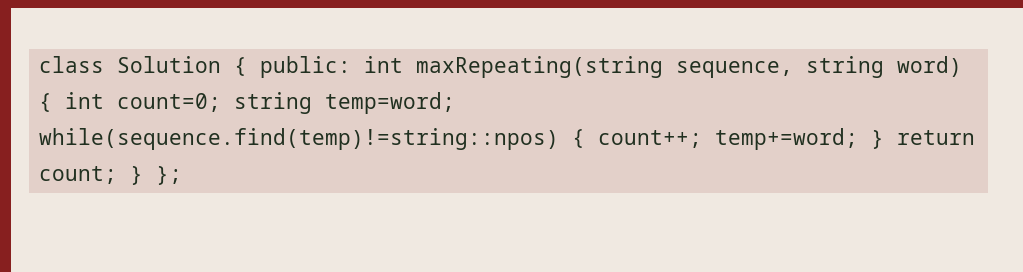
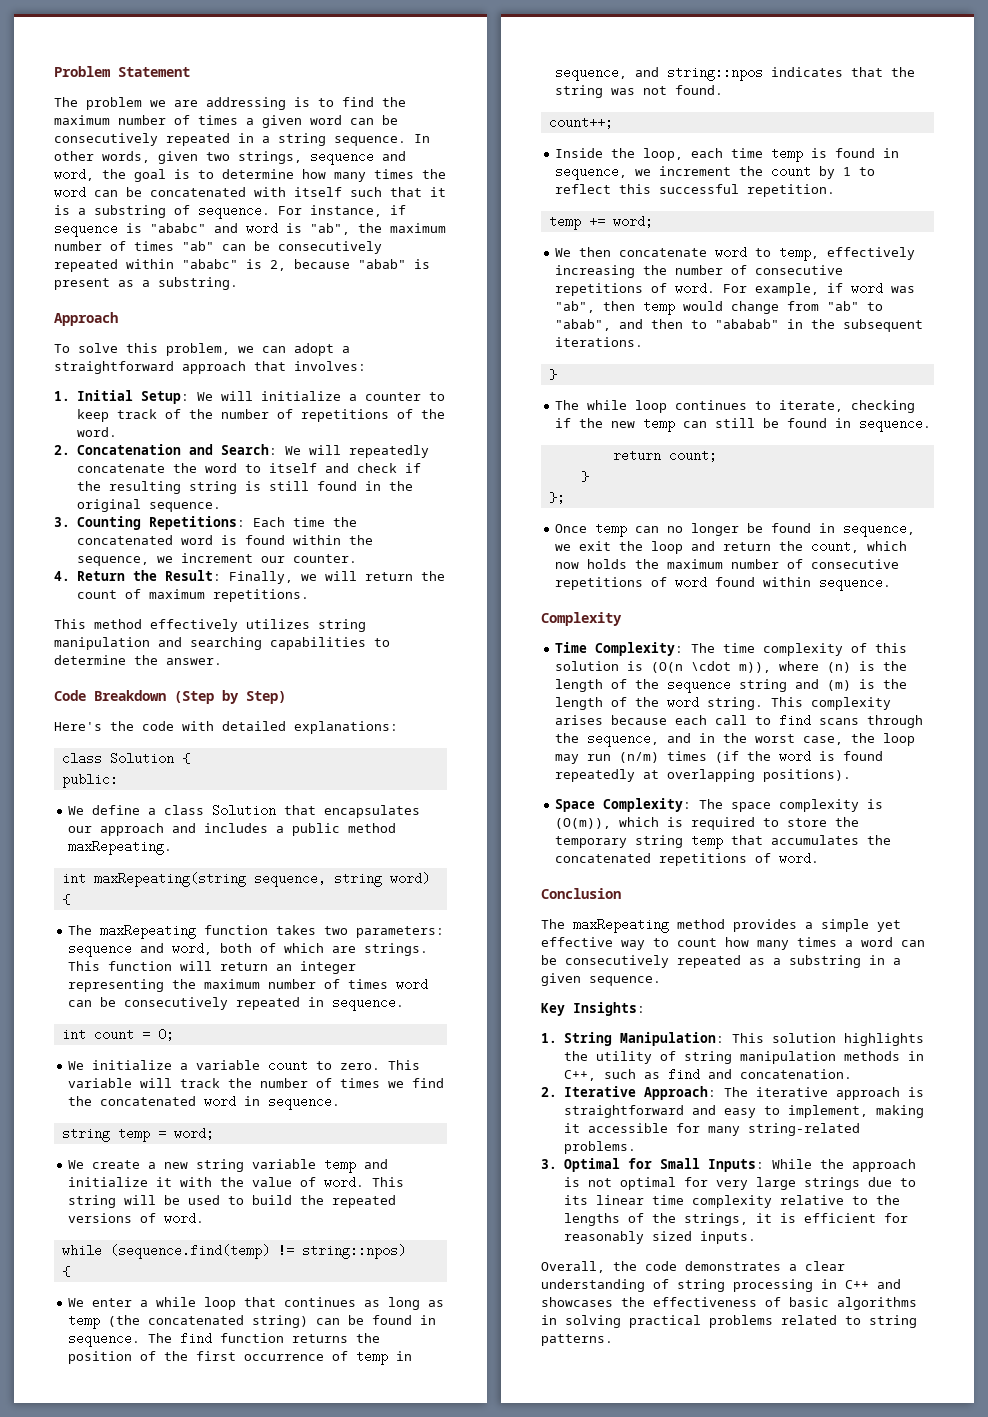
(38, 64) none -> [54,66,190,77] [54,97,406,110] [54,115,398,128] [54,133,430,146] [54,150,406,165] [54,168,446,182] [54,186,446,199] [54,204,406,219] [54,222,446,237] [54,241,382,254] [54,259,430,272] [54,277,238,290] [54,312,118,326] [54,343,350,356] [54,361,366,374] [54,390,445,404] [76,409,445,422] [76,427,117,437] [54,444,429,458] [76,463,421,473] [76,481,413,494] [76,499,221,512] [54,516,357,530] [76,535,373,545] [76,553,357,566] [54,570,445,584] [76,589,309,602] [54,619,366,632] [54,637,390,650] [54,655,222,665] [54,690,286,704] [54,721,398,734] Problem Statement // The problem we are addressing is to find the maximum number of times a given word can be consecutively repeated in a string sequence. In other words, given two strings, sequence and word, the goal is to determine how many times the word can be concatenated with itself such that it is a substring of sequence. For instance, if sequence is "ababc" and word is "ab", the maximum number of times "ab" can be consecutively repeated within "ababc" is 2, because "abab" is present as a substring. // Approach // To solve this problem, we can adopt a straightforward approach that involves: // 1. Initial Setup: We will initialize a counter to keep track of the number of repetitions of the word. // 2. Concatenation and Search: We will repeatedly concatenate the word to itself and check if the resulting string is still found in the original sequence. // 3. Counting Repetitions: Each time the concatenated word is found within the sequence, we increment our counter. // 4. Return the Result: Finally, we will return the count of maximum repetitions. // This method effectively utilizes string manipulation and searching capabilities to determine the answer. // Code Breakdown (Step by Step) // Here's the code with detailed explanations: //
(247, 66) none -> (190, 758) //
(351, 67) none -> [68,804,421,818] [68,823,397,836] [68,840,173,855] // We define a class Solution that encapsulates our approach and includes a public method maxRepeating. //
[64,92,455,114] [38,128,884,150] int count=0; string temp=word; while(sequence.find(temp)!=string::npos) { count++; temp+=word; } -> [68,924,445,939] [68,942,429,957] [68,961,357,974] [68,978,429,992] [68,996,405,1011] [61,1028,174,1041] [68,1059,421,1072] [68,1078,445,1088] [68,1095,341,1110] [61,1127,214,1142] [68,1158,389,1173] [68,1176,405,1189] [68,1195,397,1208] [68,1212,205,1225] [61,1244,406,1259] [61,1266,70,1277] [68,1297,445,1310] [68,1314,437,1329] [68,1332,381,1347] [68,1350,413,1365] [555,66,916,81] [555,85,724,98] [548,116,613,129] [555,147,900,162] [555,165,876,180] [555,184,836,197] [548,215,653,230] [555,246,916,261] [555,265,844,278] [555,282,916,296] [555,300,884,315] [555,319,924,332] [555,337,644,347] [548,369,557,380] [555,400,916,413] [555,417,932,432] // The maxRepeating function takes two parameters: sequence and word, both of which are strings. This function will return an integer representing the maximum number of times word can be consecutively repeated in sequence. // int count = 0; // We initialize a variable count to zero. This variable will track the number of times we find the concatenated word in sequence. // string temp = word; // We create a new string variable temp and initialize it with the value of word. This string will be used to build the repeated versions of word. // while (sequence.find(temp) != string::npos) // { // We enter a while loop that continues as long as temp (the concatenated string) can be found in sequence. The find function returns the position of the first occurrence of temp in sequence, and string::npos indicates that the string was not found. // count++; // Inside the loop, each time temp is found in sequence, we increment the count by 1 to reflect this successful repetition. // temp += word; // We then concatenate word to temp, effectively increasing the number of consecutive repetitions of word. For example, if word was "ab", then temp would change from "ab" to "abab", and then to "ababab" in the subsequent iterations. // } // The while loop continues to iterate, checking if the new temp can still be found in sequence. //
[129,166,143,185] } -> [580,471,589,482] // } //
(182, 175) none -> [555,522,916,537] [555,540,908,554] [555,559,900,569] [555,576,892,591] [541,612,622,626] [555,642,908,656] [555,661,908,673] [555,678,908,693] [555,696,892,710] [555,714,924,728] [555,732,916,747] [555,750,884,764] [555,769,852,782] [555,798,884,812] [555,817,860,830] [555,834,892,849] [555,852,820,866] [541,888,621,899] [541,918,901,933] [541,937,925,950] [541,955,901,968] [541,973,661,986] [541,1002,645,1016] [541,1032,924,1046] [563,1051,924,1064] [563,1068,852,1081] [541,1086,924,1100] [563,1105,924,1118] [563,1123,860,1136] [563,1141,636,1154] [541,1158,916,1172] [563,1177,916,1190] [563,1195,900,1208] [563,1213,908,1226] [563,1231,756,1244] [541,1261,845,1273] [541,1279,901,1292] [541,1297,917,1310] [541,1315,917,1328] [541,1334,613,1346] // Once temp can no longer be found in sequence, we exit the loop and return the count, which now holds the maximum number of consecutive repetitions of word found within sequence. // Complexity // Time Complexity: The time complexity of this solution is (O(n \cdot m)), where (n) is the length of the sequence string and (m) is the length of the word string. This complexity arises because each call to find scans through the sequence, and in the worst case, the loop may run (n/m) times (if the word is found repeatedly at overlapping positions). // Space Complexity: The space complexity is (O(m)), which is required to store the temporary string temp that accumulates the concatenated repetitions of word. // Conclusion // The maxRepeating method provides a simple yet effective way to count how many times a word can be consecutively repeated as a substring in a given sequence. // Key Insights: // 1. String Manipulation: This solution highlights the utility of string manipulation methods in C++, such as find and concatenation. // 2. Iterative Approach: The iterative approach is straightforward and easy to implement, making it accessible for many string-related problems. // 3. Optimal for Small Inputs: While the approach is not optimal for very large strings due to its linear time complexity relative to the lengths of the strings, it is efficient for reasonably sized inputs. // Overall, the code demonstrates a clear understanding of string processing in C++ and showcases the effectiveness of basic algorithms in solving practical problems related to string patterns.

